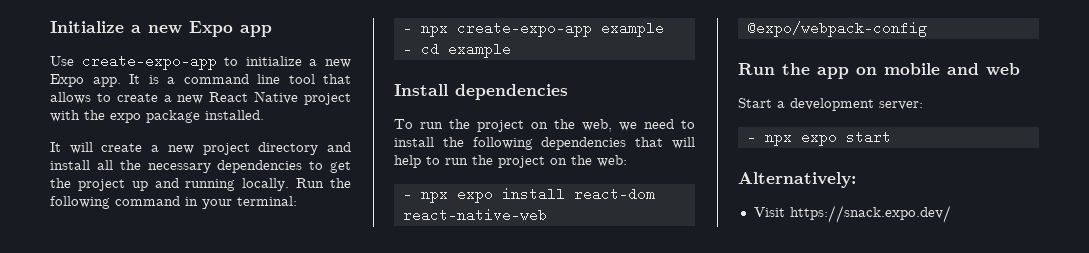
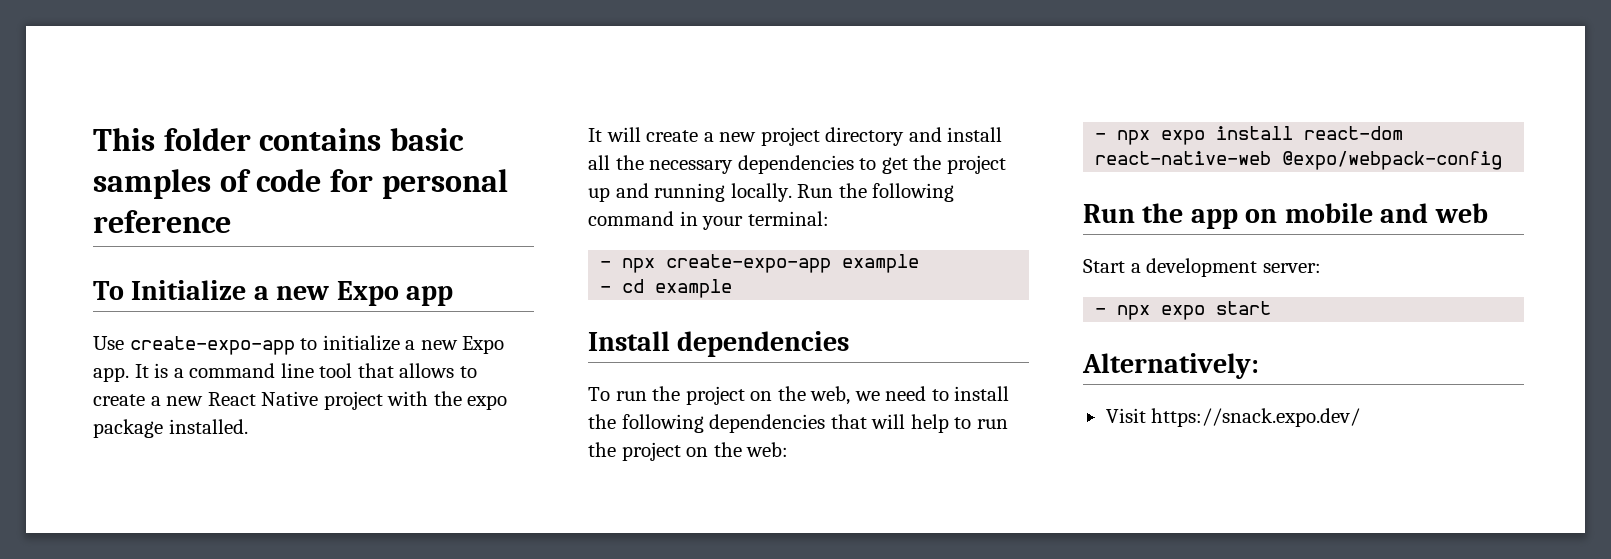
(50, 27) none -> [93,128,464,151] [93,169,508,199] [93,210,231,233] [93,281,124,300] This folder contains basic samples of code for personal reference // To

